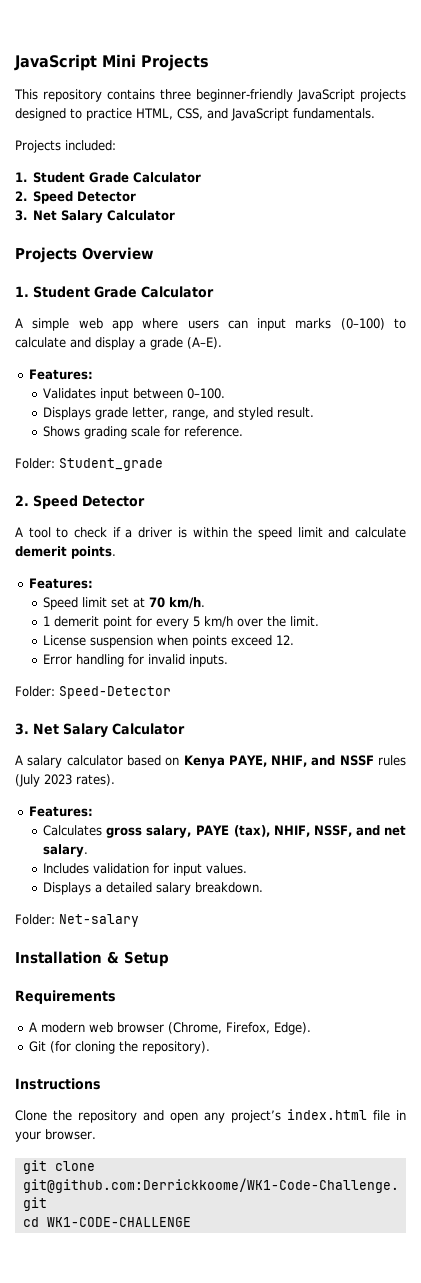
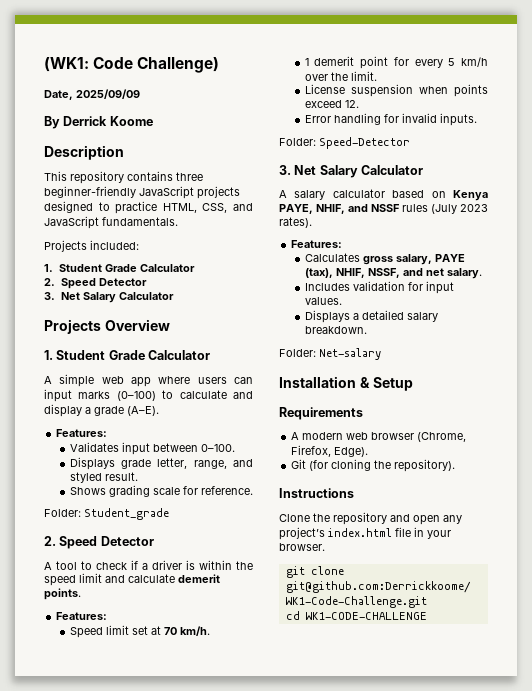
[14,54,209,71] JavaScript Mini Projects -> [44,57,220,73] [44,89,140,100] [44,116,153,129] [44,145,124,160] (WK1: Code Challenge) // Date, 2025/09/09 // By Derrick Koome // Description

